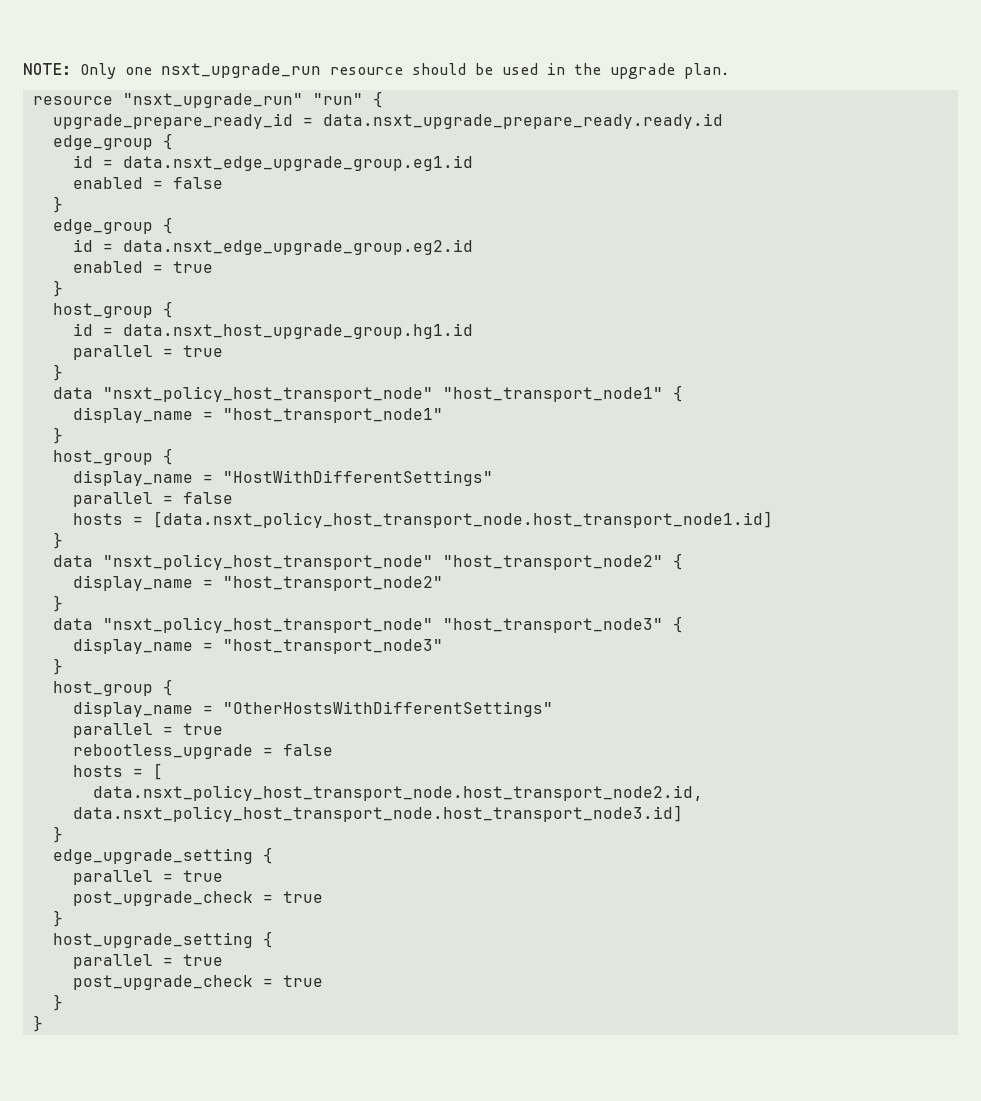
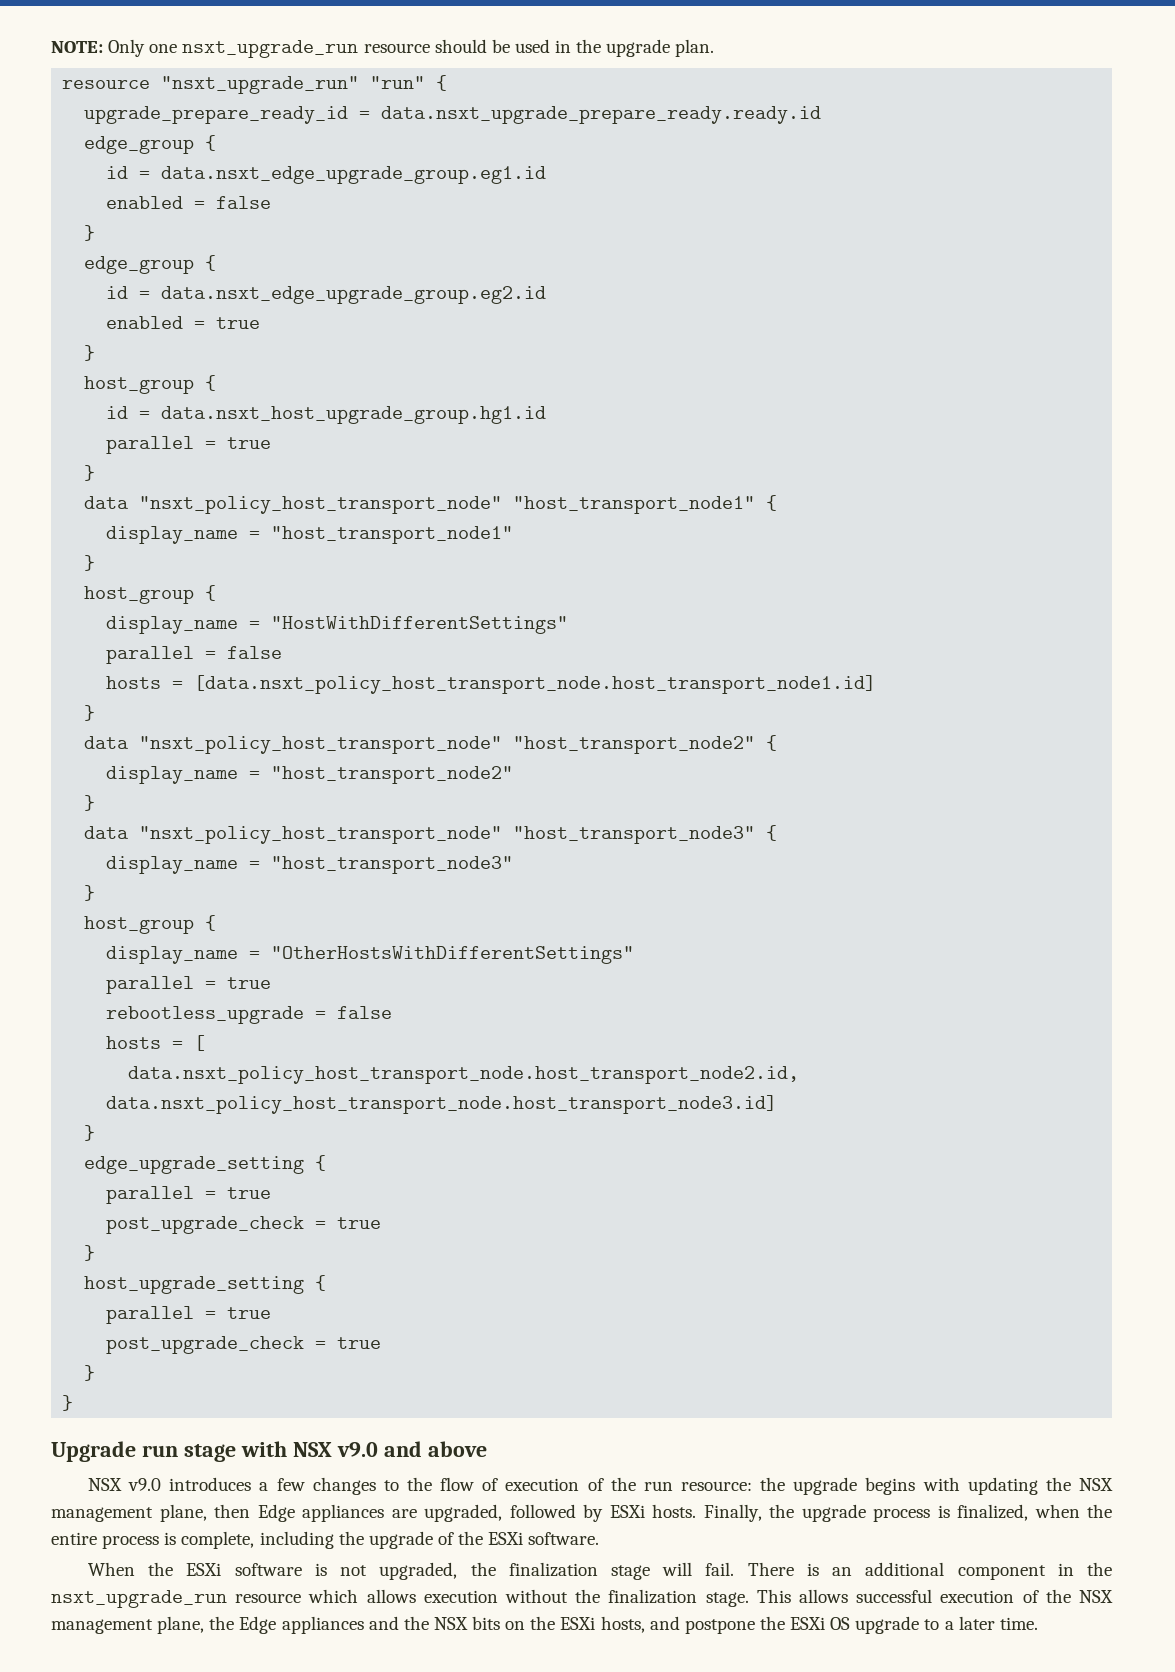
(43, 1023) none -> [51,1441,487,1462] [87,1477,1114,1495] [51,1504,1112,1522] [51,1531,600,1549] [87,1562,1112,1580] [51,1589,1114,1608] [51,1616,1038,1634] // Upgrade run stage with NSX v9.0 and above // NSX v9.0 introduces a few changes to the flow of execution of the run resource: the upgrade begins with updating the NSX management plane, then Edge appliances are upgraded, followed by ESXi hosts. Finally, the upgrade process is finalized, when the entire process is complete, including the upgrade of the ESXi software. // When the ESXi software is not upgraded, the finalization stage will fail. There is an additional component in the nsxt_upgrade_run resource which allows execution without the finalization stage. This allows successful execution of the NSX management plane, the Edge appliances and the NSX bits on the ESXi hosts, and postpone the ESXi OS upgrade to a later time.

